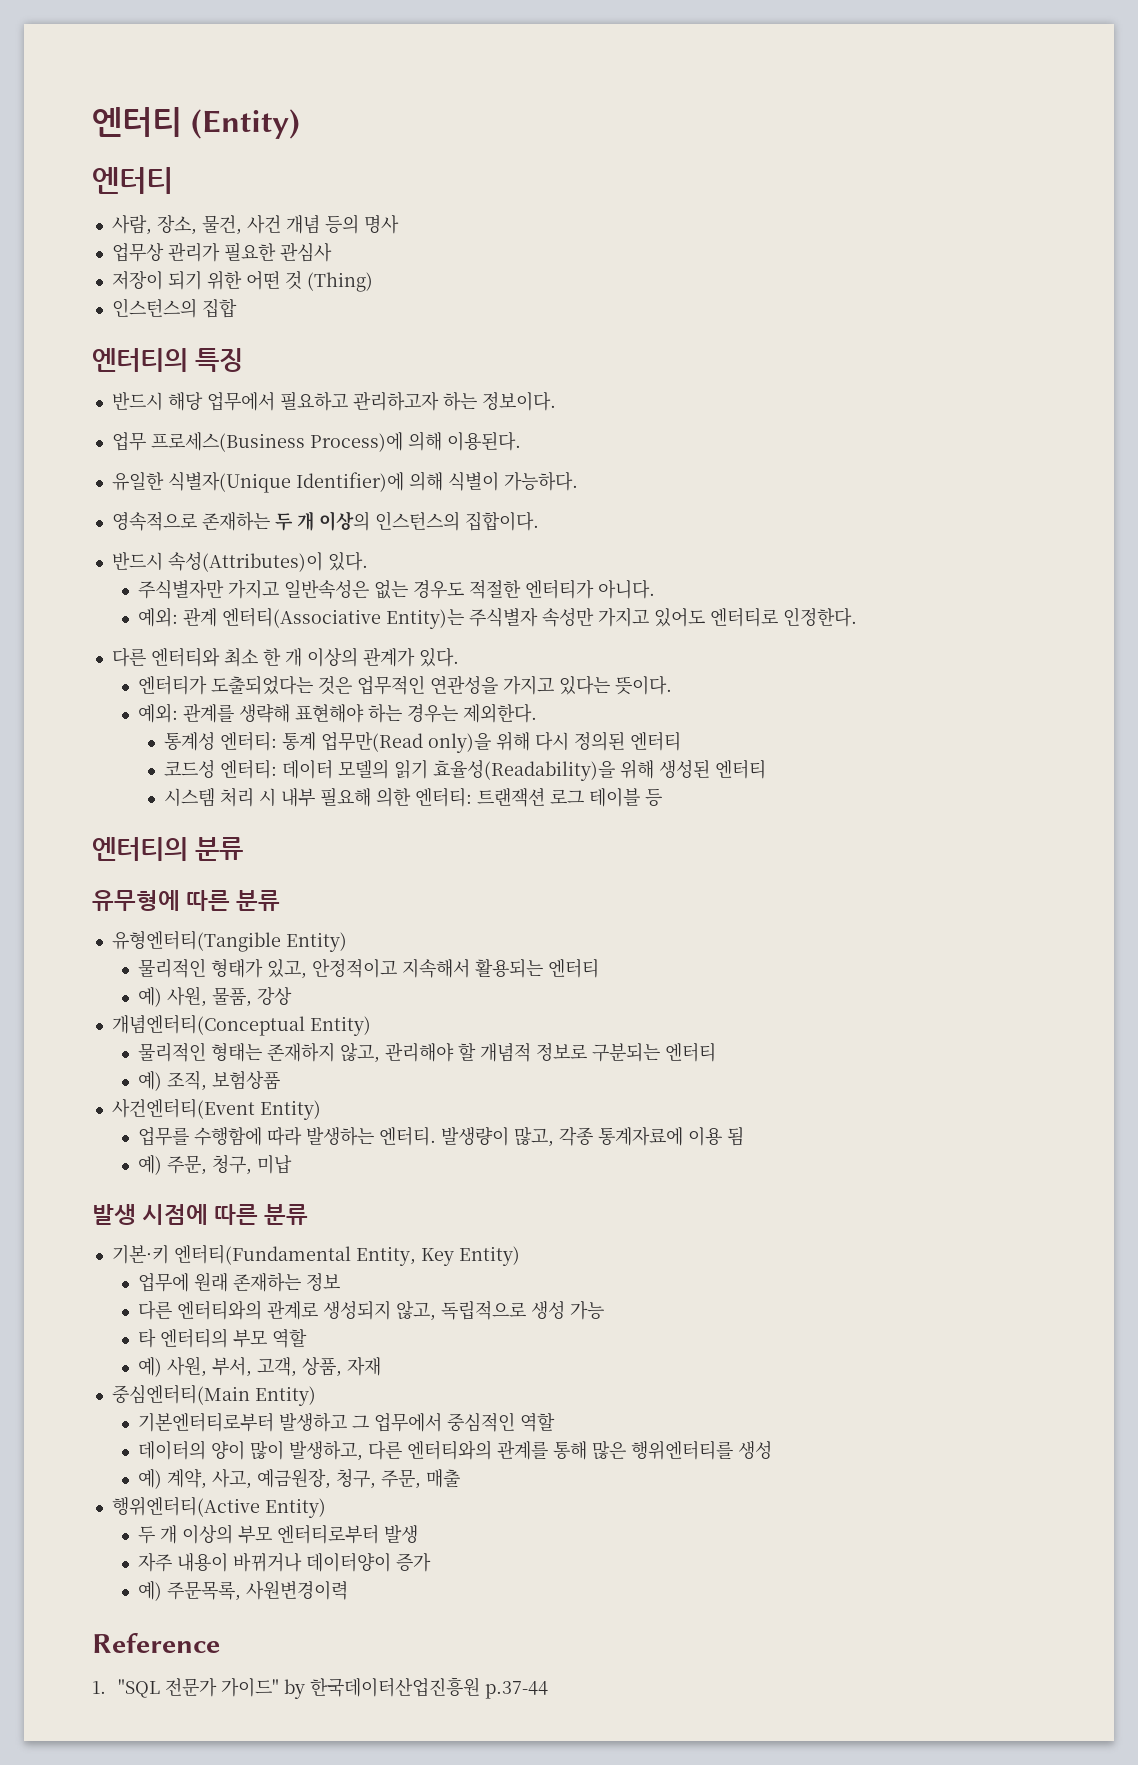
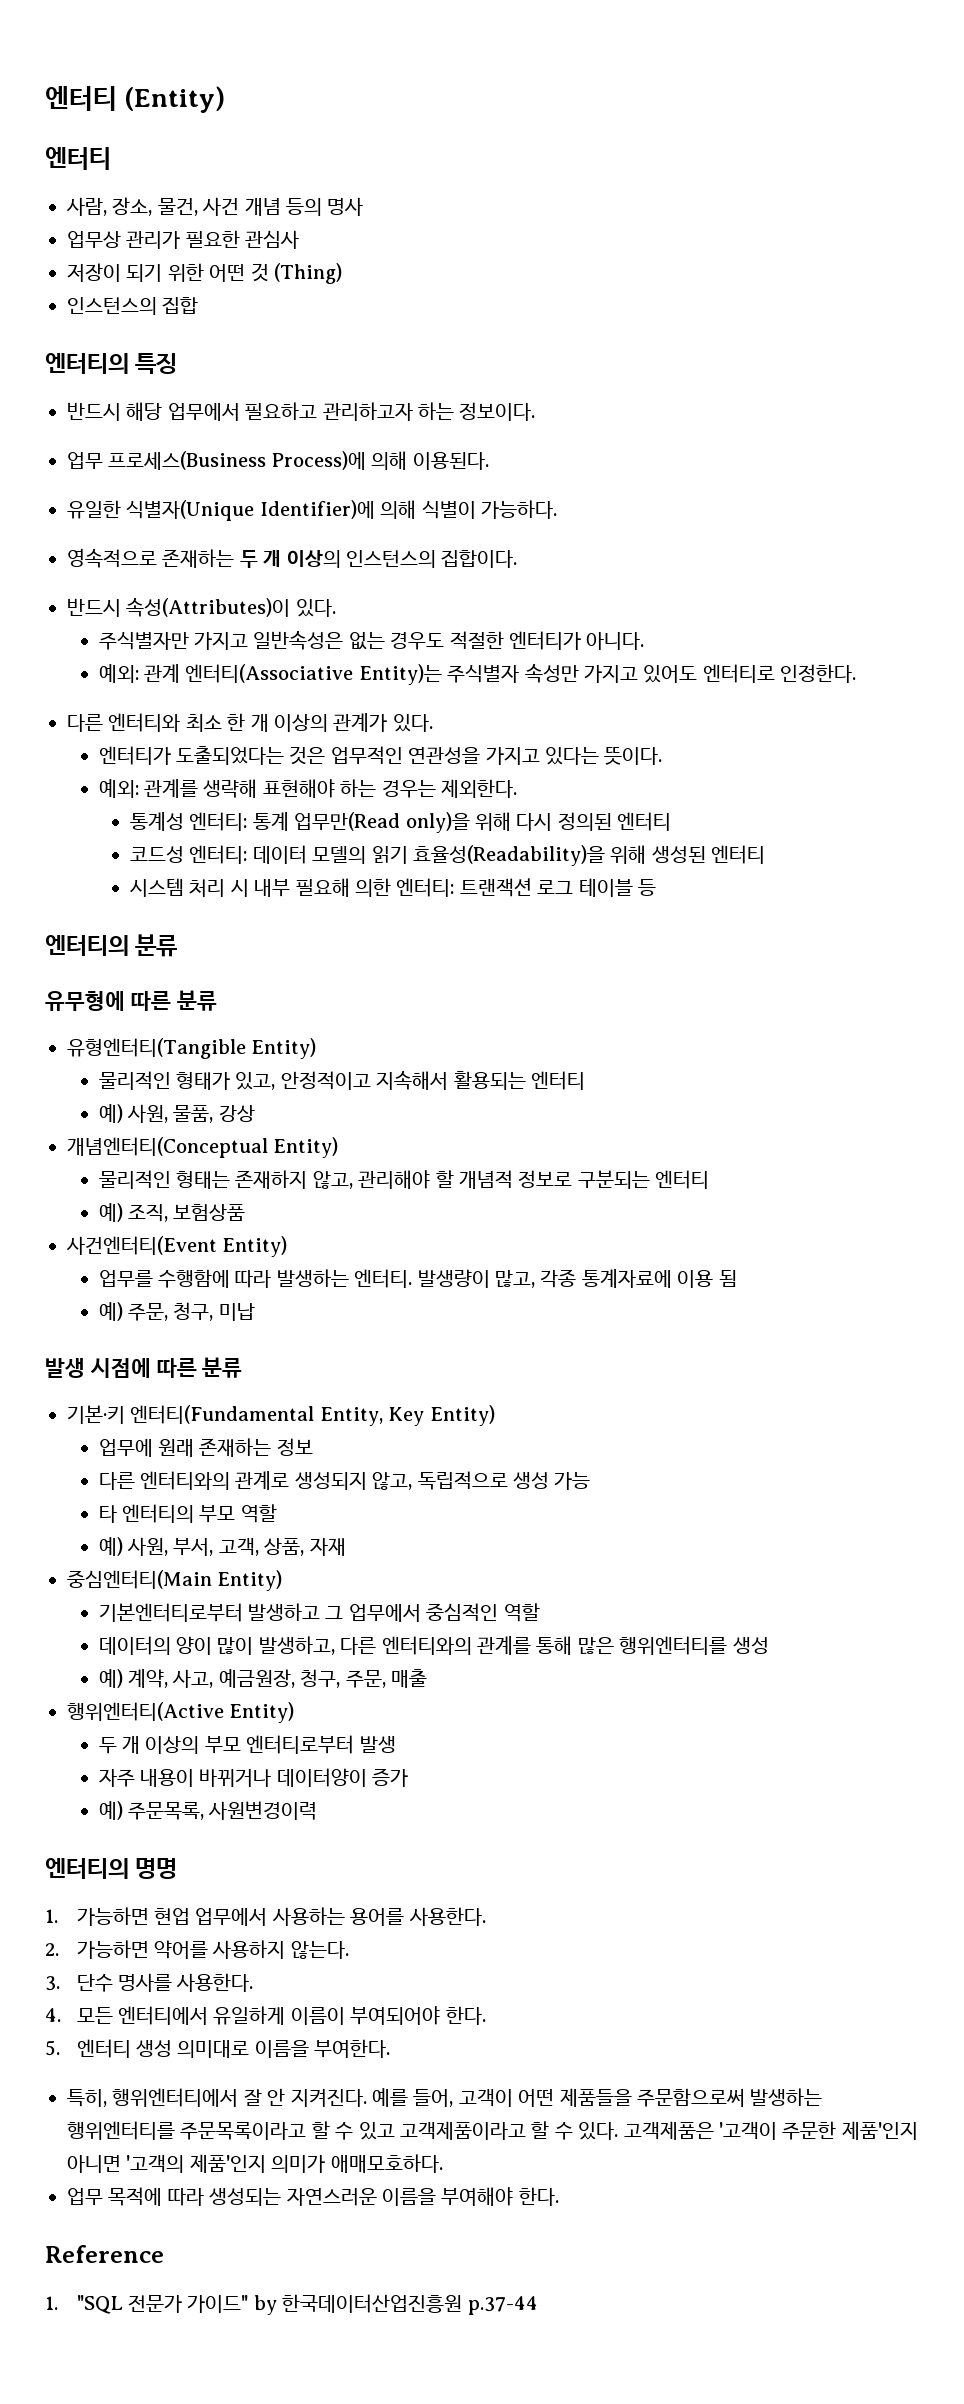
(348, 1590) none -> [45,1858,178,1879] [45,1907,486,1926] [45,1940,349,1959] [45,1973,254,1992] [45,2006,486,2025] [45,2039,391,2058] [67,2088,823,2107] [67,2121,918,2140] [67,2154,443,2173] [67,2187,559,2206] // 엔터티의 명명 // 1. 가능하면 현업 업무에서 사용하는 용어를 사용한다. // 2. 가능하면 약어를 사용하지 않는다. // 3. 단수 명사를 사용한다. // 4. 모든 엔터티에서 유일하게 이름이 부여되어야 한다. // 5. 엔터티 생성 의미대로 이름을 부여한다. // 특히, 행위엔터티에서 잘 안 지켜진다. 예를 들어, 고객이 어떤 제품들을 주문함으로써 발생하는 행위엔터티를 주문목록이라고 할 수 있고 고객제품이라고 할 수 있다. 고객제품은 '고객이 주문한 제품'인지 아니면 '고객의 제품'인지 의미가 애매모호하다. // 업무 목적에 따라 생성되는 자연스러운 이름을 부여해야 한다.

